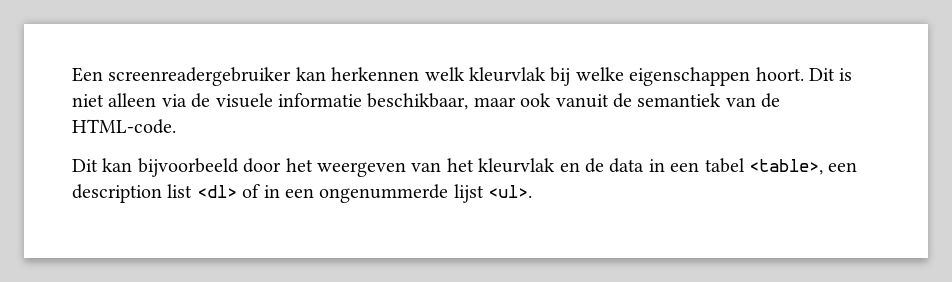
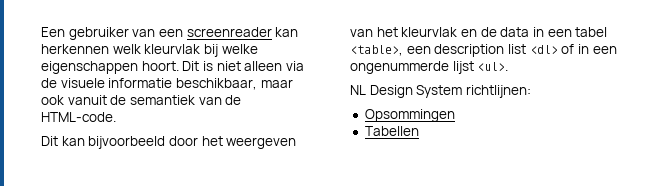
[108,67,292,86] screenreadergebruiker -> [68,27,272,40] gebruiker van een screenreader
(533, 191) none -> [350,85,531,98] [364,109,455,122] [364,126,419,136] // NL Design System richtlijnen: // Opsommingen // Tabellen

